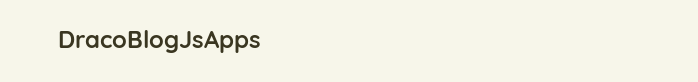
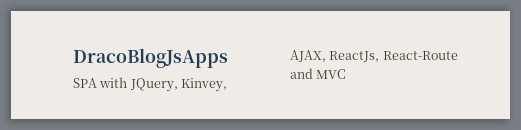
(261, 41) none -> [73,77,228,92] [290,50,458,62] [290,68,347,79] // SPA with JQuery, Kinvey, AJAX, ReactJs, React-Route and MVC

